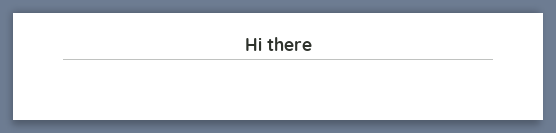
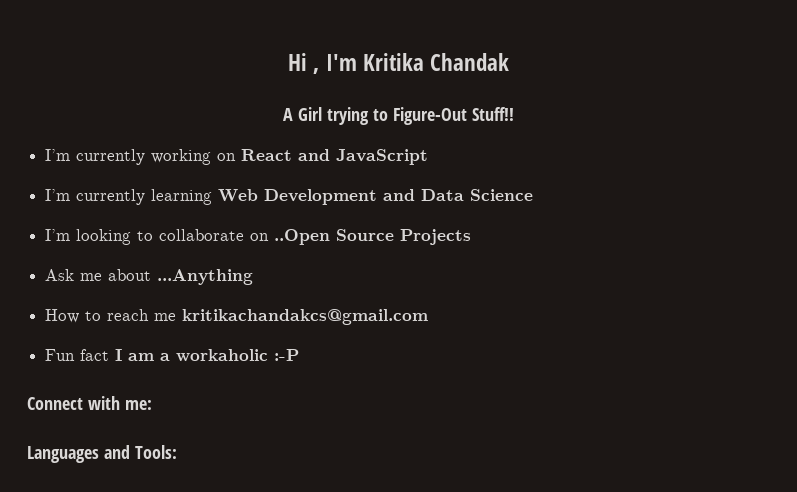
[266,37,312,51] there -> [313,53,509,74] [283,107,514,125] [45,149,429,165] [45,189,534,205] [45,229,472,245] [45,269,254,285] [45,309,429,325] [45,349,300,362] [27,396,152,410] [27,445,177,463] , I'm Kritika Chandak // A Girl trying to Figure-Out Stuff!! // I’m currently working on React and JavaScript // I’m currently learning Web Development and Data Science // I’m looking to collaborate on ..Open Source Projects // Ask me about ...Anything // How to reach me kritikachandakcs@gmail.com // Fun fact I am a workaholic :-P // Connect with me: // Languages and Tools:

